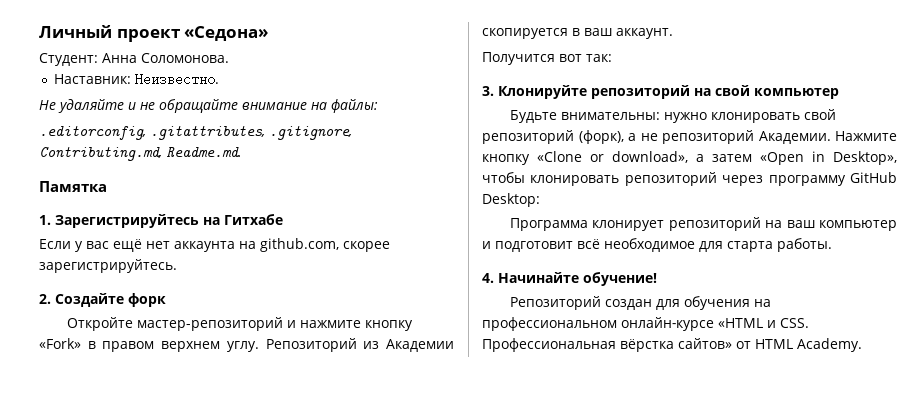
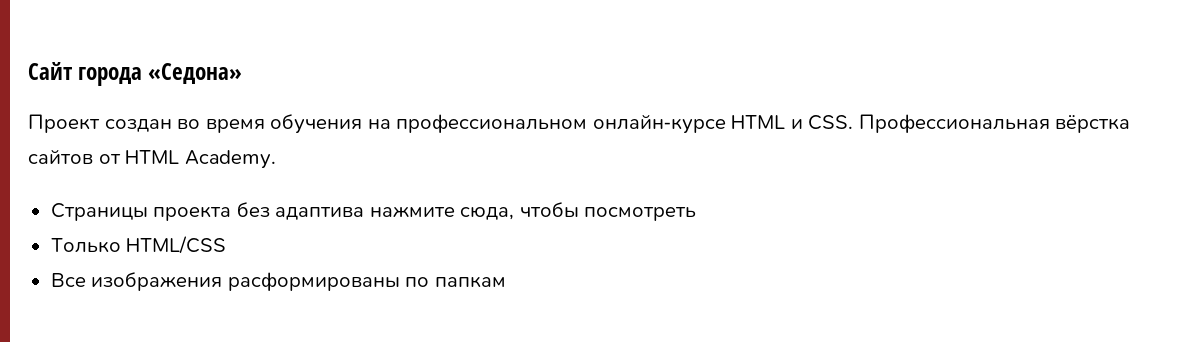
[39,25,180,42] Личный проект -> [28,62,143,86] Сайт города
[39,53,229,66] [53,71,219,87] [39,99,378,113] [39,126,352,140] [39,147,242,161] [39,181,107,192] [39,214,283,228] [39,238,390,252] [39,259,177,273] [39,293,166,307] [66,317,413,331] [39,338,454,352] [482,28,673,39] [482,52,612,65] [482,85,839,99] [509,109,836,123] [482,130,897,144] [482,151,897,165] [482,172,897,186] [482,193,540,207] [509,217,897,231] [482,238,832,252] [482,272,657,286] [509,296,680,310] Студент: Анна Соломонова. // Наставник: Неизвестно. // Не удаляйте и не обращайте внимание на файлы: // .editorconfig, .gitattributes, .gitignore, Contributing.md, Readme.md. // Памятка // 1. Зарегистрируйтесь на Гитхабе // Если у вас ещё нет аккаунта на github.com, скорее зарегистрируйтесь. // 2. Создайте форк // Откройте мастер-репозиторий и нажмите кнопку «Fork» в правом верхнем углу. Репозиторий из Академии скопируется в ваш аккаунт. // Получится вот так: // 3. Клонируйте репозиторий на свой компьютер // Будьте внимательны: нужно клонировать свой репозиторий (форк), а не репозиторий Академии. Нажмите кнопку «Clone or download», а затем «Open in Desktop», чтобы клонировать репозиторий через программу GitHub Desktop: // Программа клонирует репозиторий на ваш компьютер и подготовит всё необходимое для старта работы. // 4. Начинайте обучение! // Репозиторий создан для -> [28,114,265,133] Проект создан во время
[718,318,763,328] «HTML -> [731,115,786,129] HTML
[678,338,732,349] сайтов» -> [28,149,93,164] сайтов
(862, 345) none -> [50,202,697,221] [50,236,227,254] [50,272,506,291] // Страницы проекта без адаптива нажмите сюда, чтобы посмотреть // Только HTML/CSS // Все изображения расформированы по папкам

